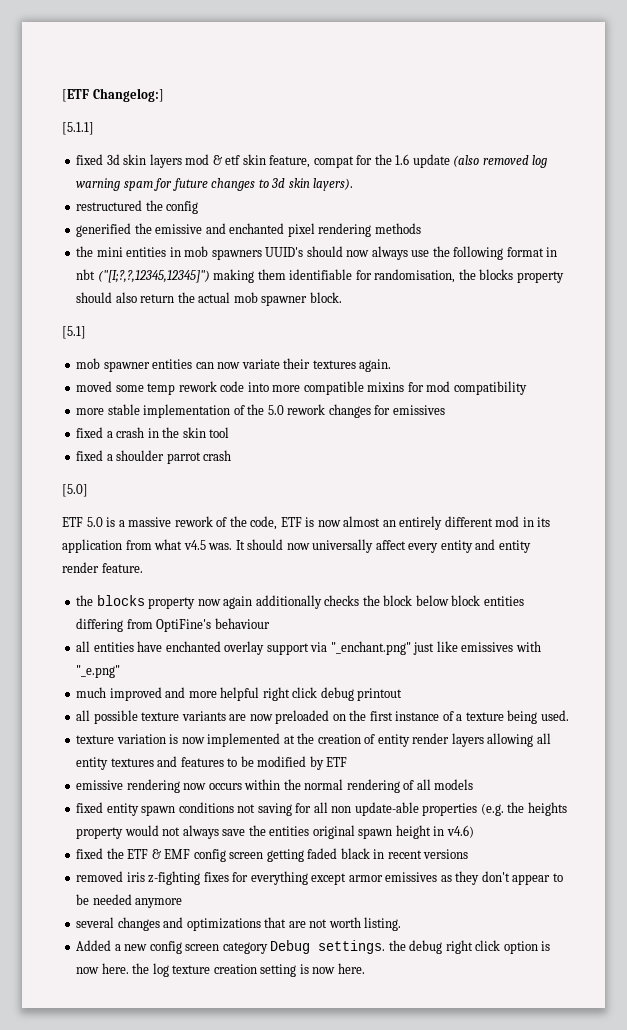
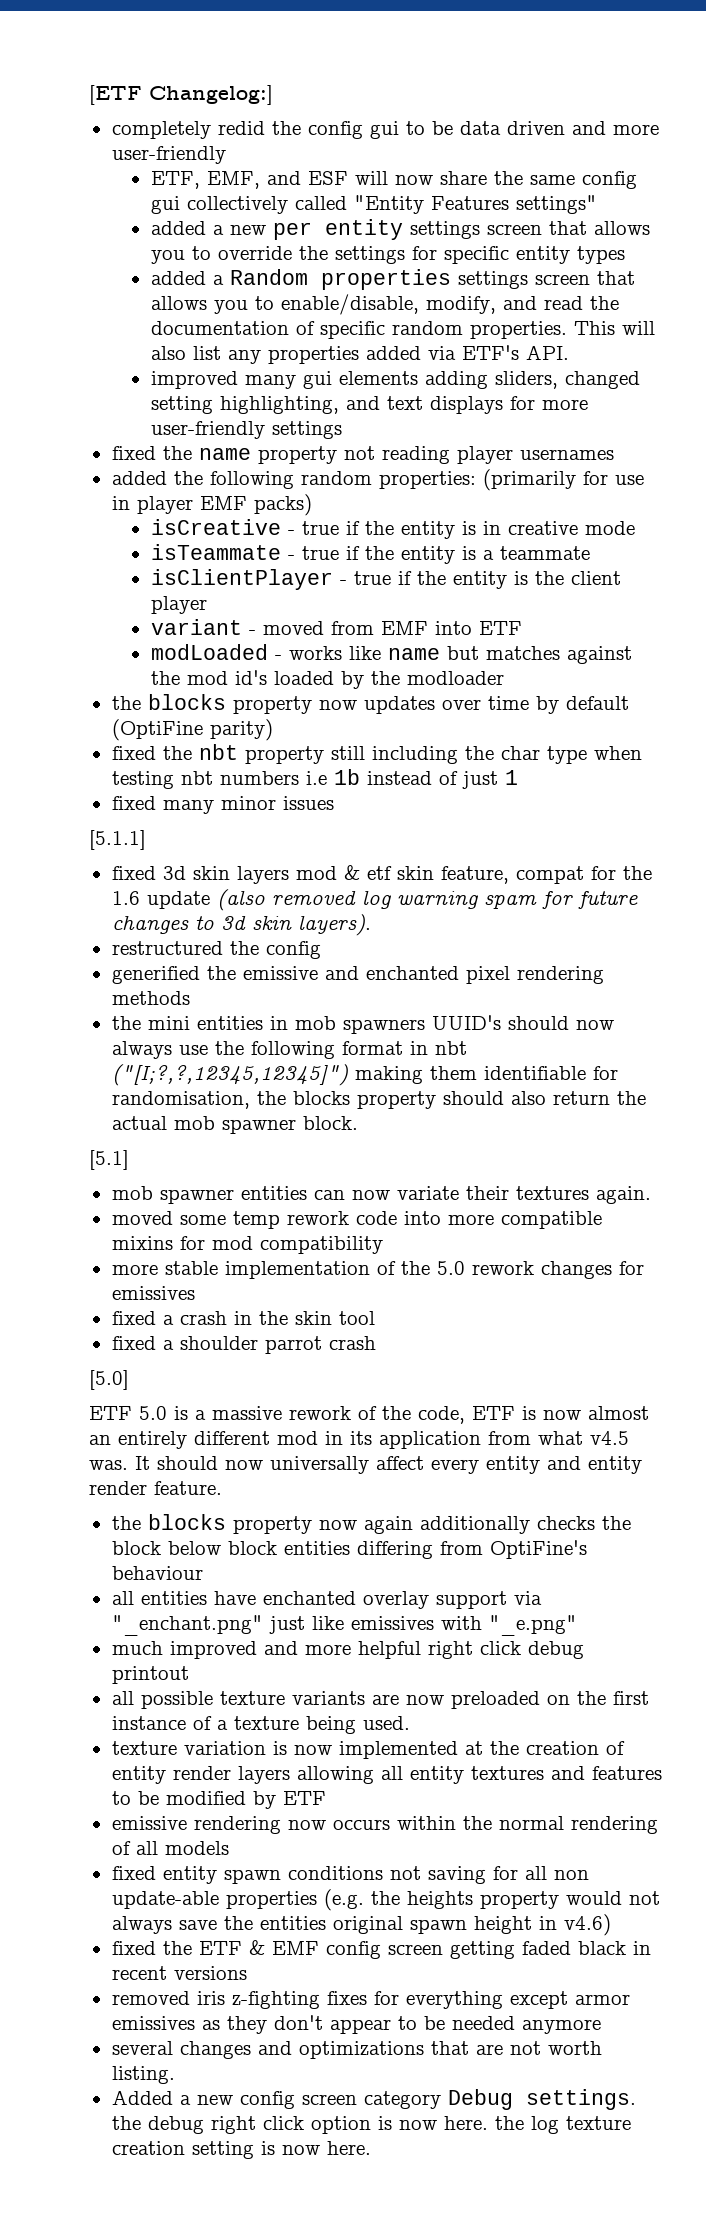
(164, 95) none -> [111,121,659,139] [111,146,226,164] [150,171,637,189] [150,195,597,214] [150,219,650,240] [150,246,625,264] [150,269,635,290] [150,294,619,315] [150,321,655,339] [150,345,569,364] [150,371,640,389] [150,396,588,414] [150,421,342,439] [111,446,614,464] [111,469,644,491] [111,494,312,516] [150,519,635,539] [150,544,590,564] [150,569,621,590] [150,596,207,614] [150,619,522,635] [150,644,632,664] [150,670,504,689] [111,694,629,714] [111,719,273,741] [111,744,642,764] [111,769,518,789] [111,796,334,814] // completely redid the config gui to be data driven and more user-friendly // ETF, EMF, and ESF will now share the same config gui collectively called "Entity Features settings" // added a new per entity settings screen that allows you to override the settings for specific entity types // added a Random properties settings screen that allows you to enable/disable, modify, and read the documentation of specific random properties. This will also list any properties added via ETF's API. // improved many gui elements adding sliders, changed setting highlighting, and text displays for more user-friendly settings // fixed the name property not reading player usernames // added the following random properties: (primarily for use in player EMF packs) // isCreative - true if the entity is in creative mode // isTeammate - true if the entity is a teammate // isClientPlayer - true if the entity is the client player // variant - moved from EMF into ETF // modLoaded - works like name but matches against the mod id's loaded by the modloader // the blocks property now updates over time by default (OptiFine parity) // fixed the nbt property still including the char type when testing nbt numbers i.e 1b instead of just 1 // fixed many minor issues

